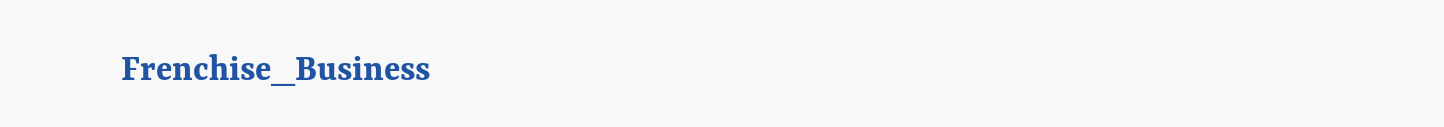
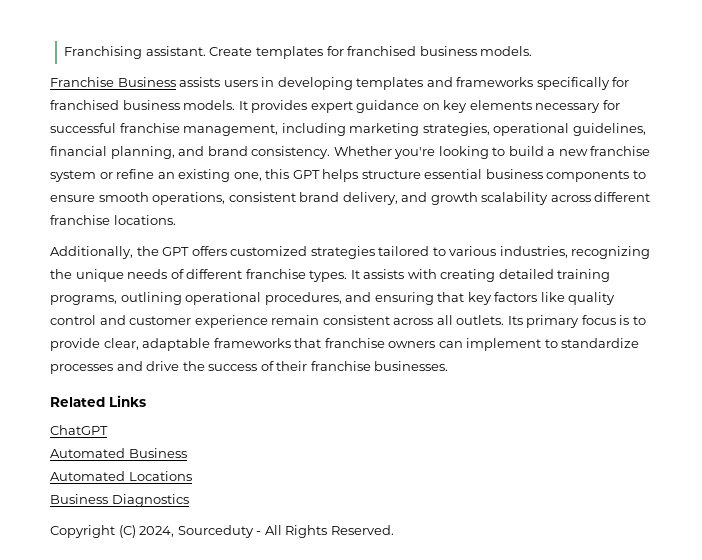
[121,54,430,86] Frenchise_Business -> [64,46,533,59] [50,77,630,90] [50,100,620,113] [50,123,646,136] [50,146,651,159] [50,169,646,182] [50,192,651,205] [50,215,176,225] [50,246,651,259] [50,269,611,282] [50,292,616,305] [50,315,646,328] [50,338,640,351] [50,361,449,374] [50,395,146,407] [50,425,108,435] [50,448,187,458] [50,471,192,481] [50,494,189,507] [50,525,394,538] Franchising assistant. Create templates for franchised business models. // Franchise Business assists users in developing templates and frameworks specifically for franchised business models. It provides expert guidance on key elements necessary for successful franchise management, including marketing strategies, operational guidelines, financial planning, and brand consistency. Whether you're looking to build a new franchise system or refine an existing one, this GPT helps structure essential business components to ensure smooth operations, consistent brand delivery, and growth scalability across different franchise locations. // Additionally, the GPT offers customized strategies tailored to various industries, recognizing the unique needs of different franchise types. It assists with creating detailed training programs, outlining operational procedures, and ensuring that key factors like quality control and customer experience remain consistent across all outlets. Its primary focus is to provide clear, adaptable frameworks that franchise owners can implement to standardize processes and drive the success of their franchise businesses. // Related Links // ChatGPT // Automated Business // Automated Locations // Business Diagnostics // Copyright (C) 2024, Sourceduty - All Rights Reserved.

